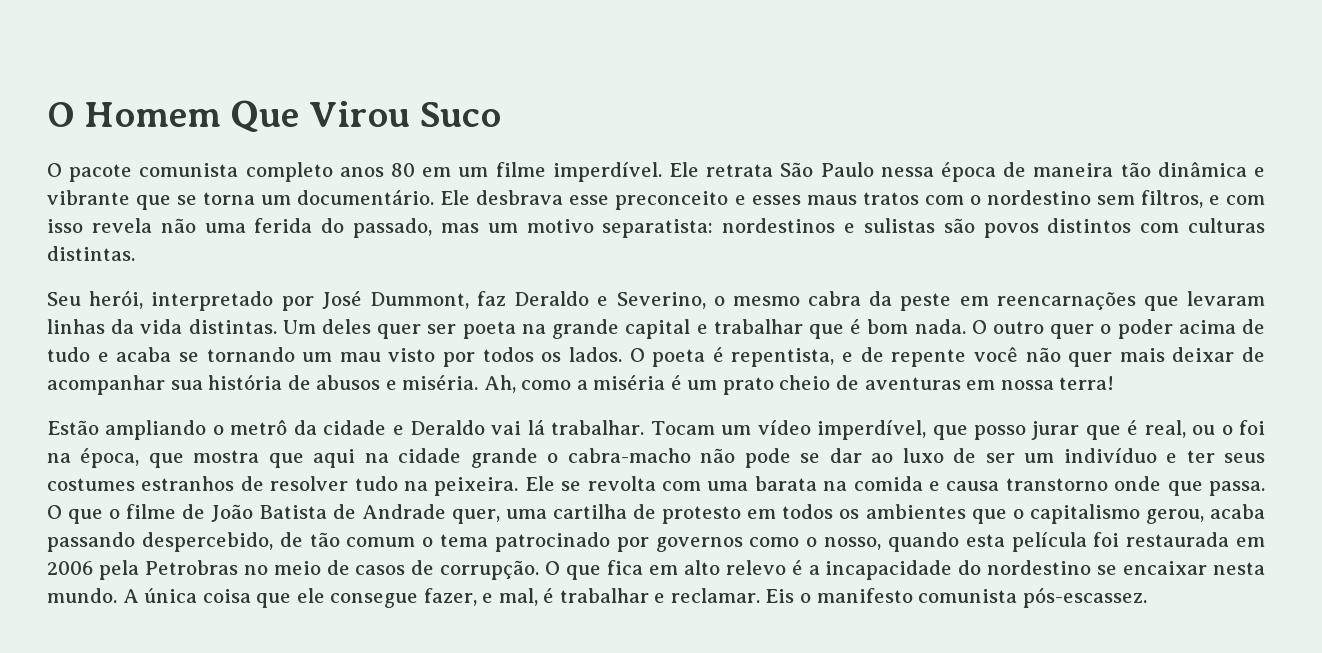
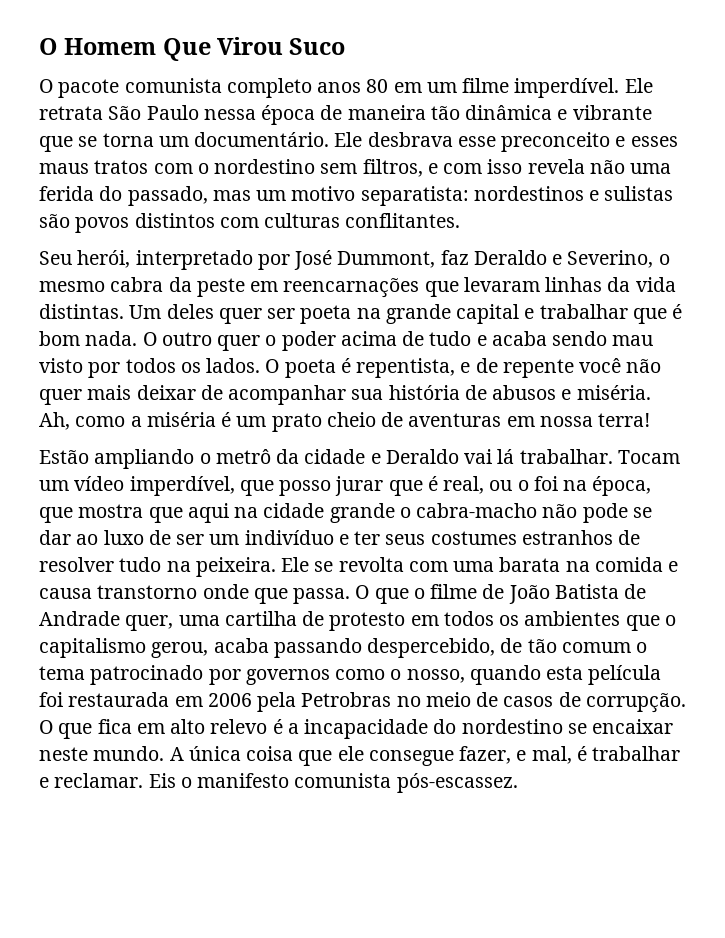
[47,246,135,261] distintas. -> [345,213,461,228] conflitantes.
[178,347,333,362] se tornando um -> [552,331,608,346] sendo
[1213,562,1265,575] nesta -> [39,747,88,761] neste

